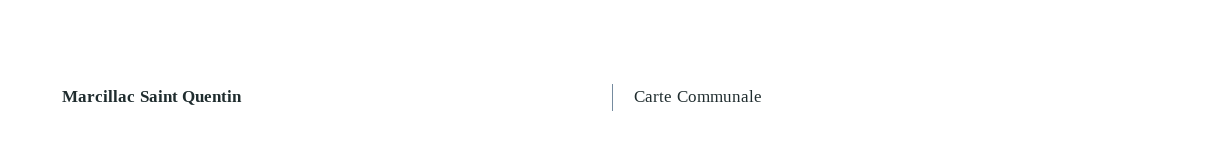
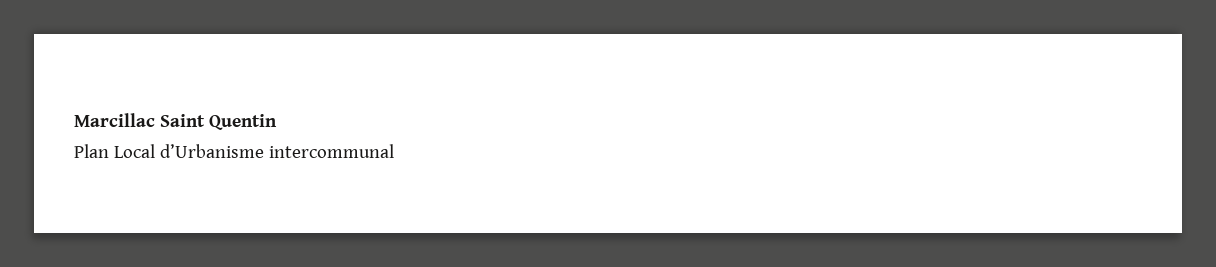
[634,90,762,102] Carte Communale -> [74,144,394,158] Plan Local d’Urbanisme intercommunal

